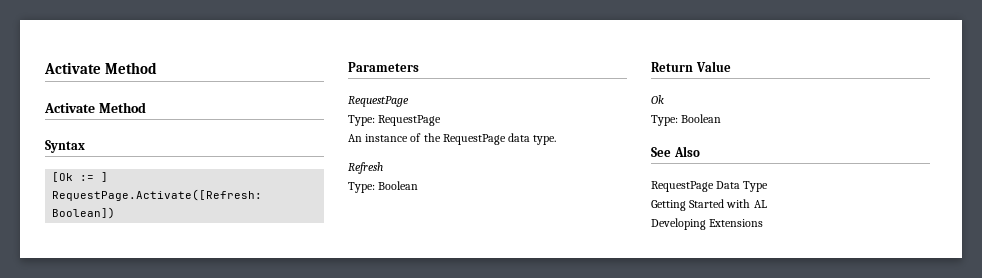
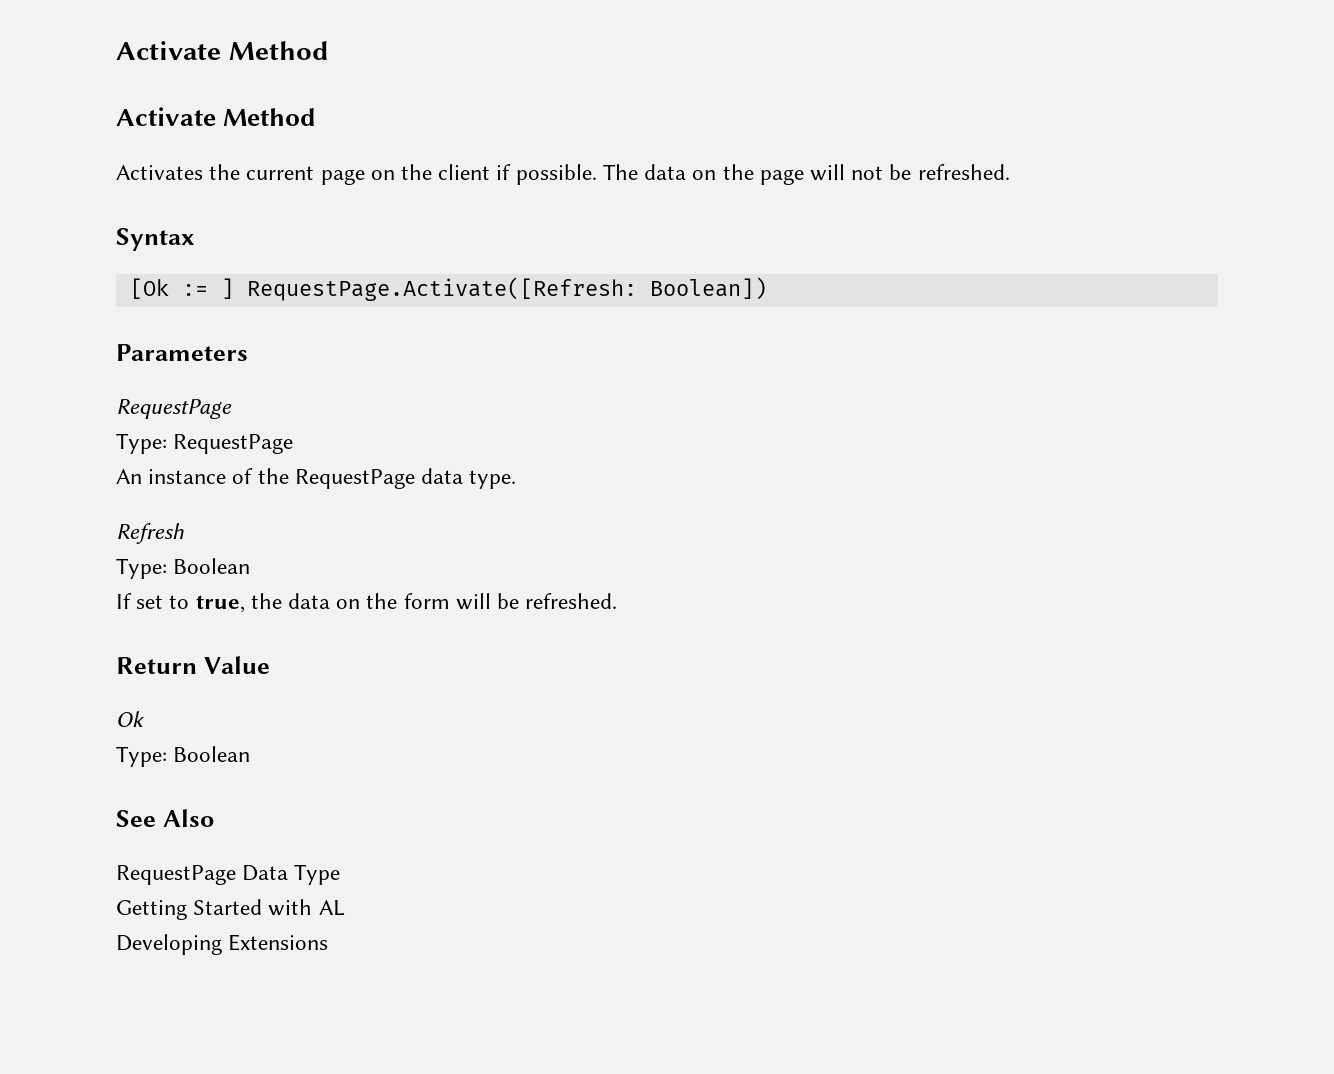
(146, 107) none -> [116,164,1010,185] // Activates the current page on the client if possible. The data on the page will not be refreshed.
(419, 185) none -> [116,593,618,613] // If set to true, the data on the form will be refreshed.

